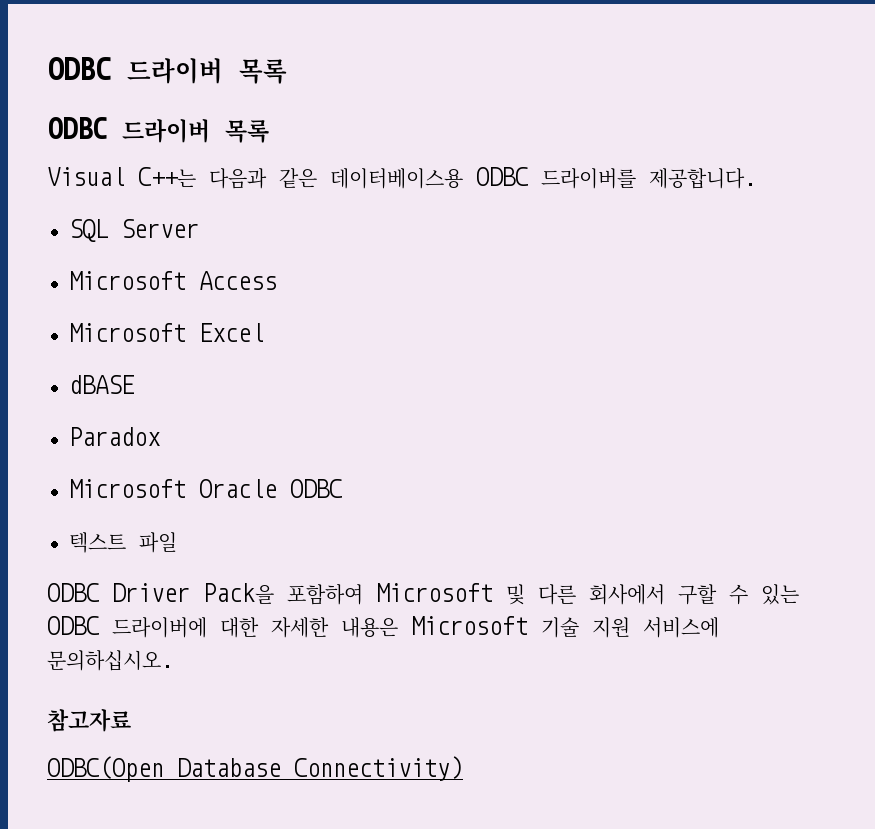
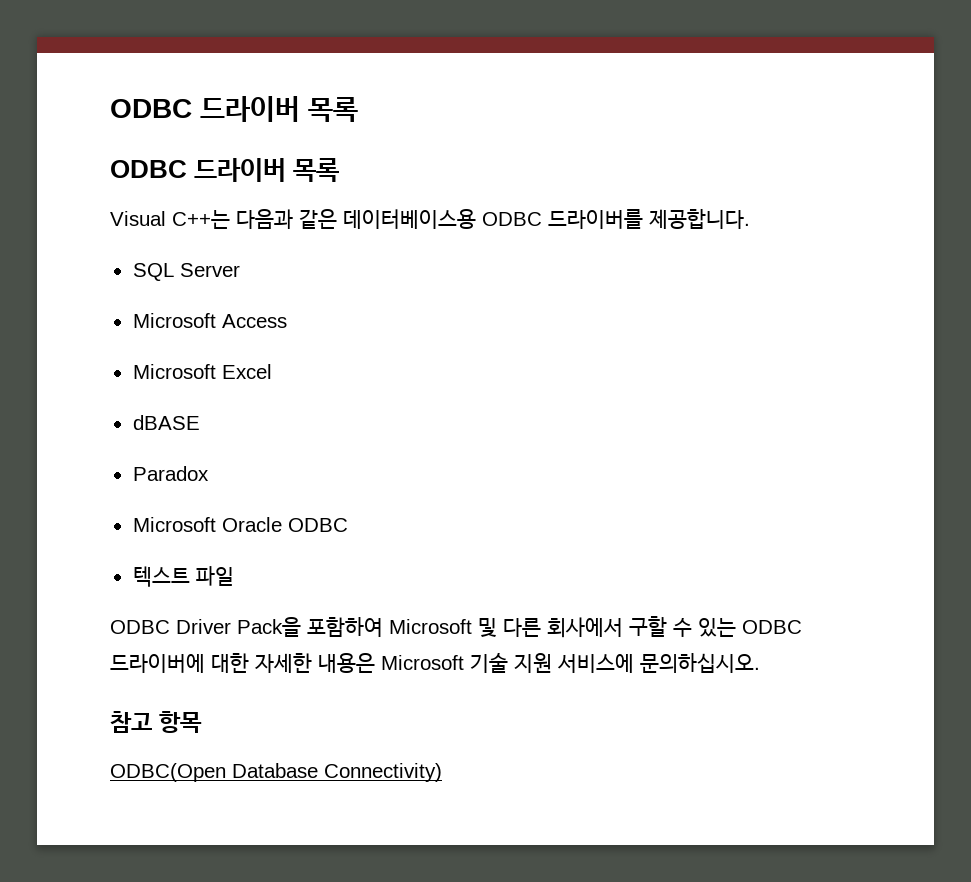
[47,709,131,732] 참고자료 -> [110,711,202,733] 참고 항목

